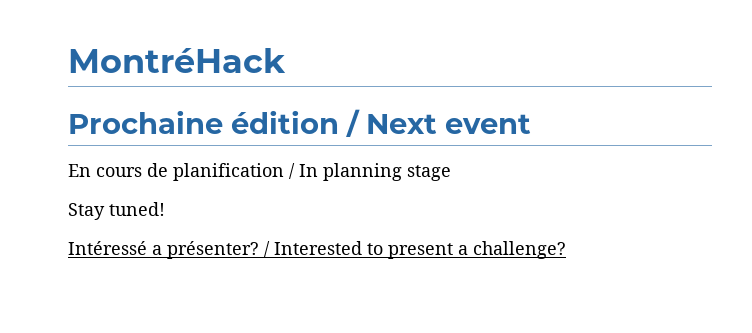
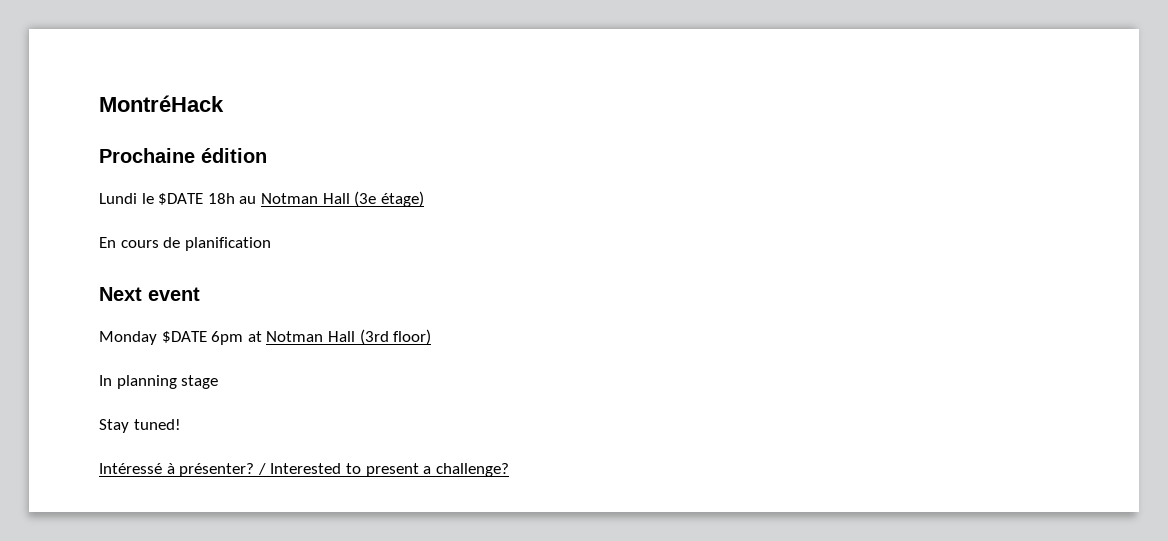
[346,109,531,137] [68,163,295,181] / Next event // En cours de planification / -> [99,191,424,207] [99,237,271,251] [99,287,200,301] [99,329,432,345] // Lundi le $DATE 18h au Notman Hall (3e étage) // En cours de planification // Next event // Monday $DATE 6pm at Notman Hall (3rd floor) //
[152,245,162,255] a -> [166,463,175,474] à

